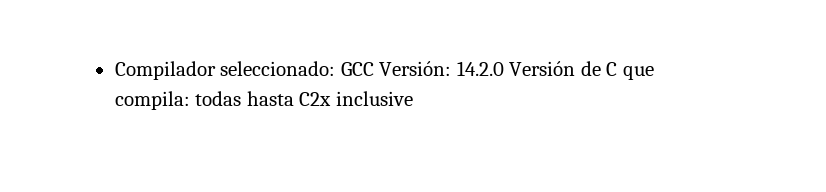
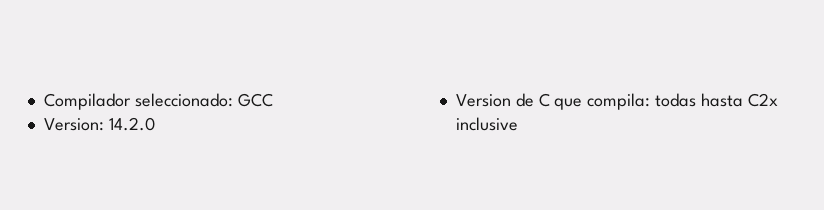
[379,61,452,76] Versión: -> [43,118,104,131] // Version:
[509,61,576,76] Versión -> [455,94,511,107] // Version

